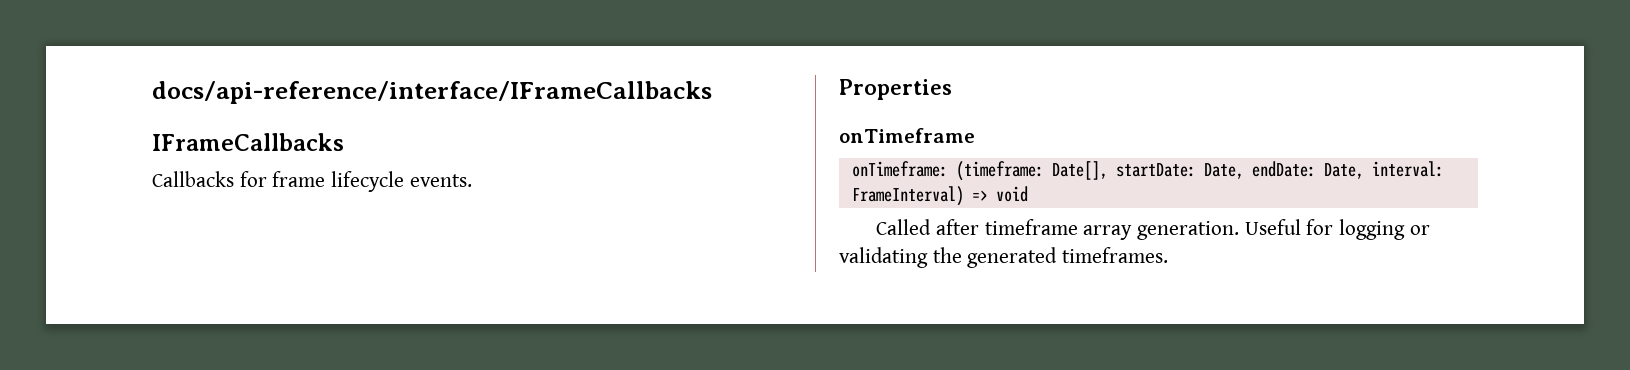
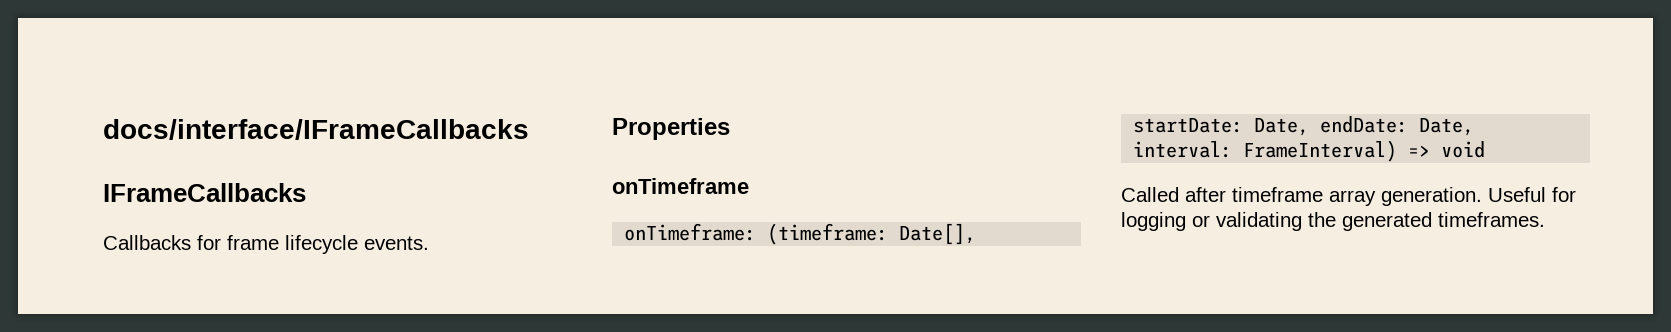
[152,81,712,104] docs/api-reference/interface/IFrameCallbacks -> [103,119,529,140] docs/interface/IFrameCallbacks

